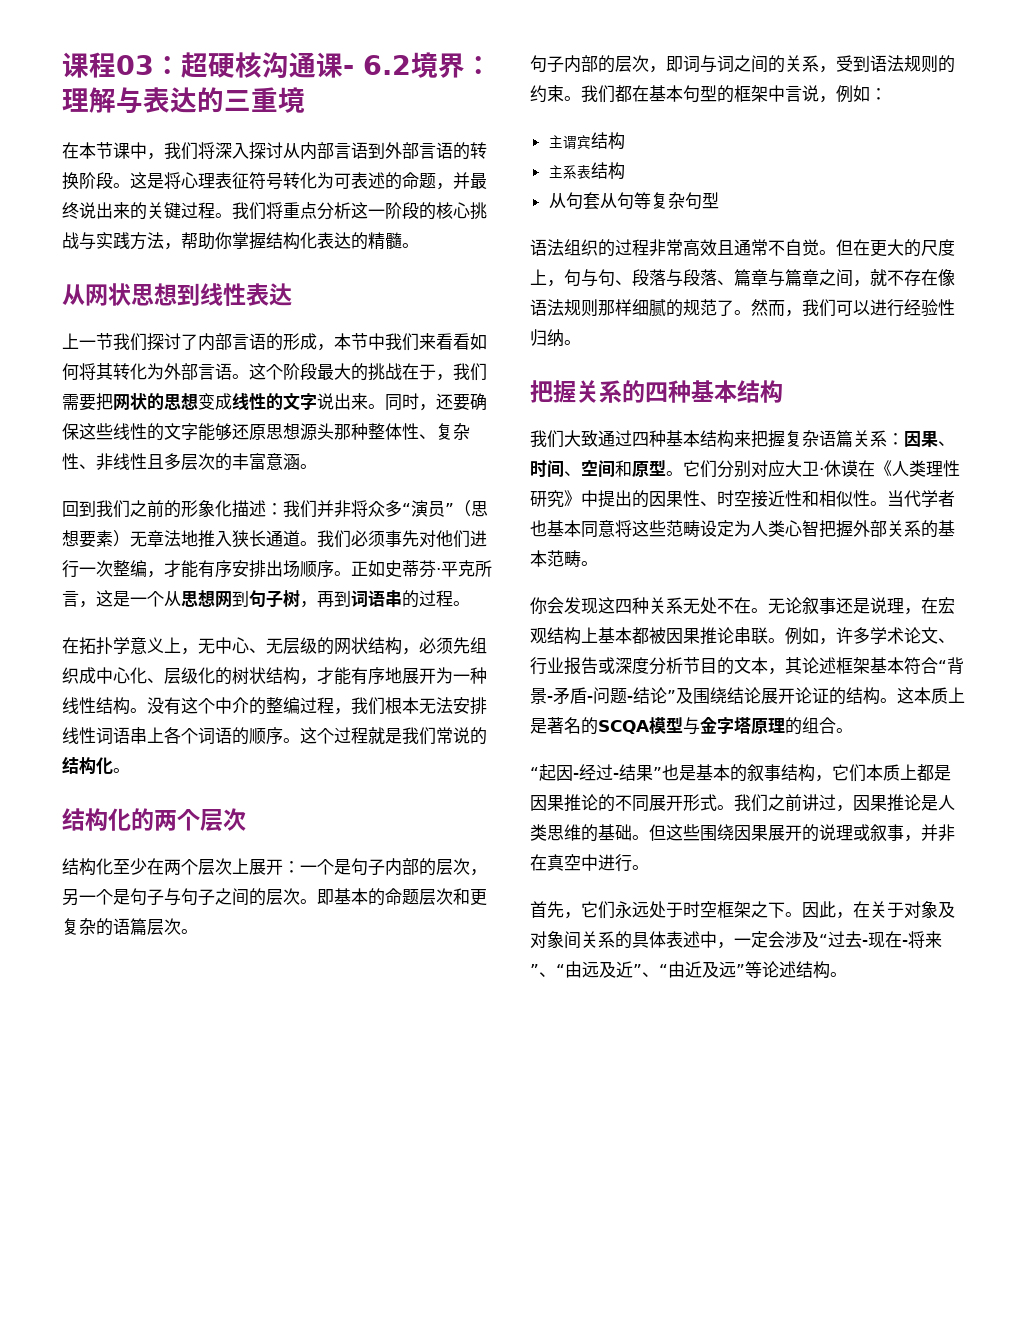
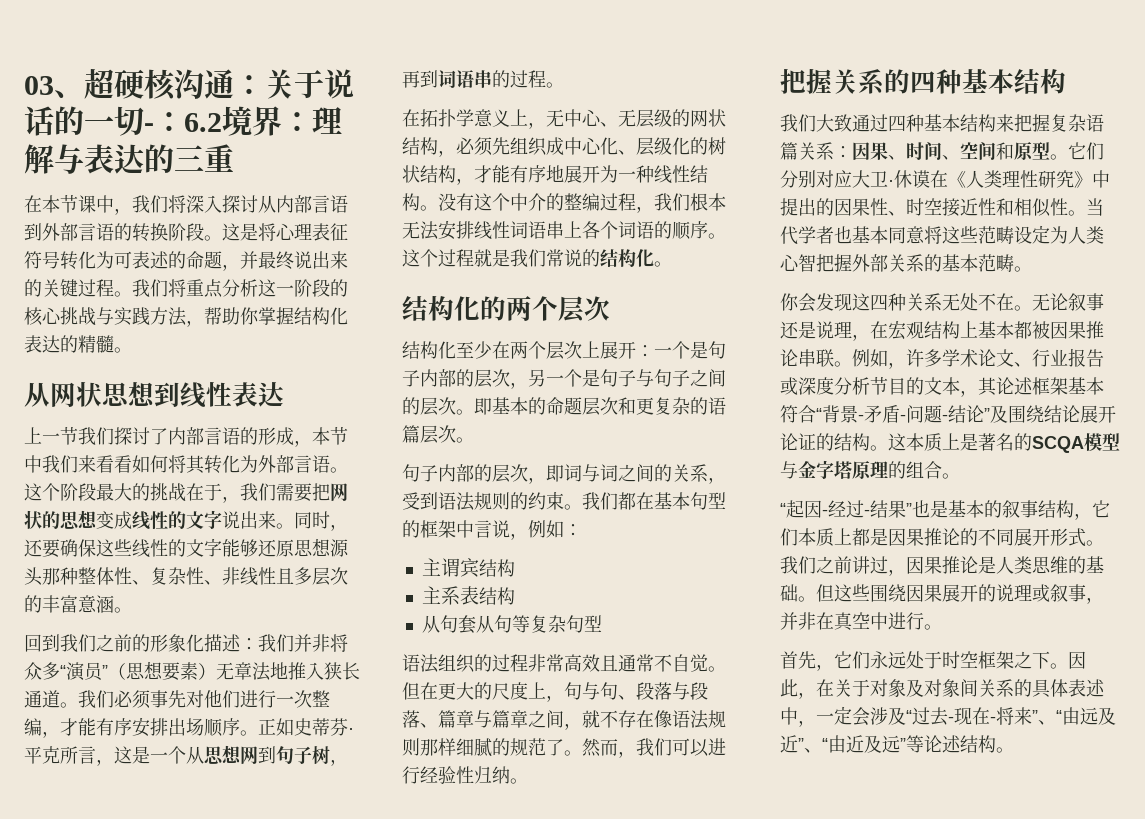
[62,52,354,78] 课程03：超硬核沟通课- -> [24,68,354,101] [24,106,184,136] 03、超硬核沟通：关于说话的一切-：
[278,87,305,113] 境 -> (234, 158) none

